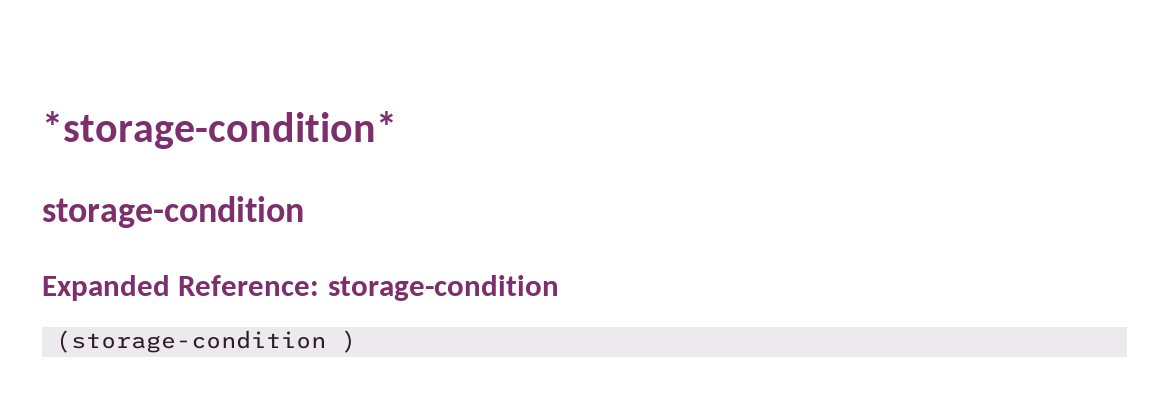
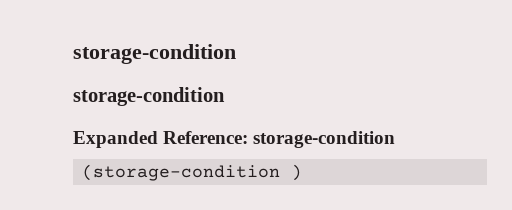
[42,111,397,149] *storage-condition* -> [73,44,236,64] storage-condition

